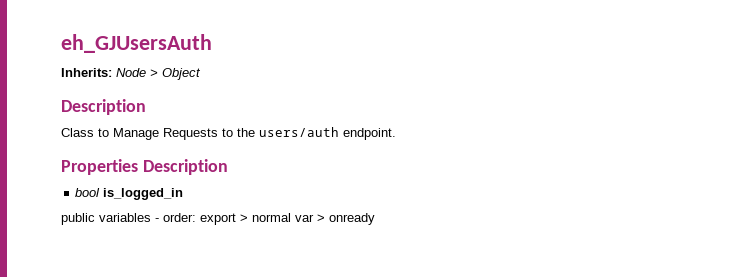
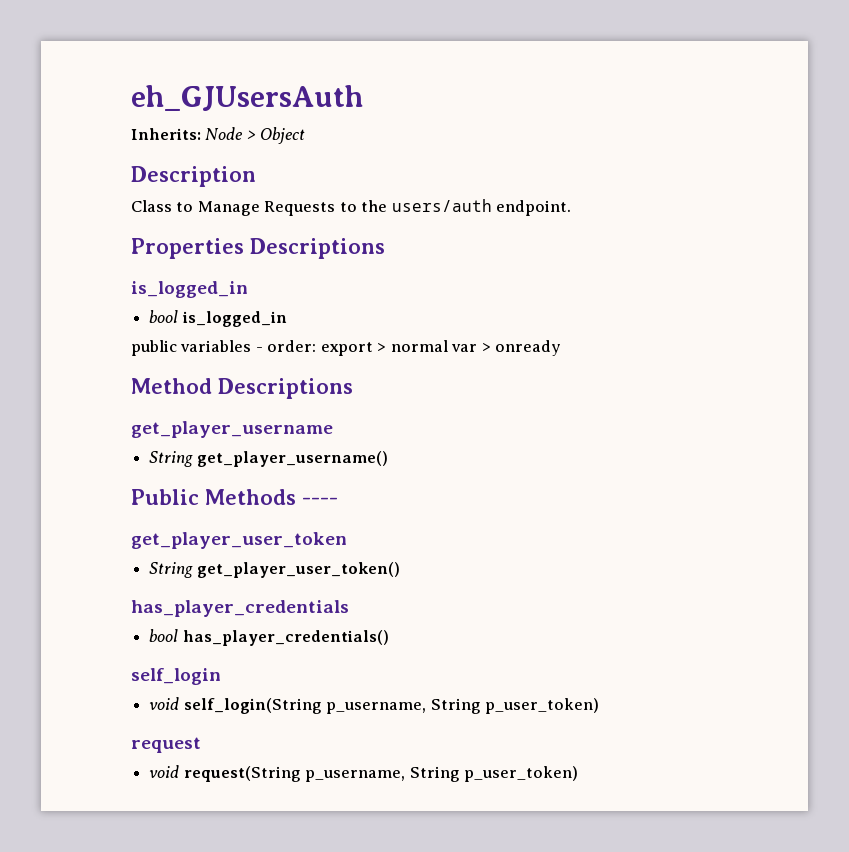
[142,159,228,175] Description -> [250,238,385,259] [131,281,248,298] Descriptions // is_logged_in
(375, 219) none -> [131,378,353,399] [131,421,333,438] [149,451,388,467] [131,489,338,505] [131,532,347,549] [149,562,400,578] [131,600,349,617] [149,629,389,646] [131,668,221,685] [149,697,599,714] [131,737,201,753] [149,765,578,782] // Method Descriptions // get_player_username // String get_player_username() // Public Methods ---- // get_player_user_token // String get_player_user_token() // has_player_credentials // bool has_player_credentials() // self_login // void self_login(String p_username, String p_user_token) // request // void request(String p_username, String p_user_token)

